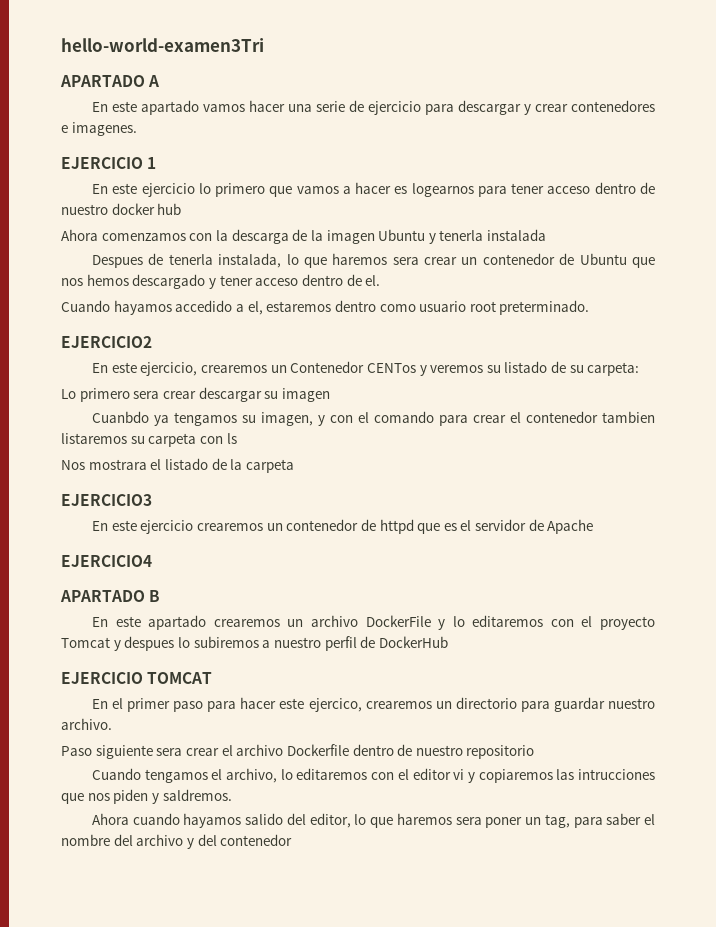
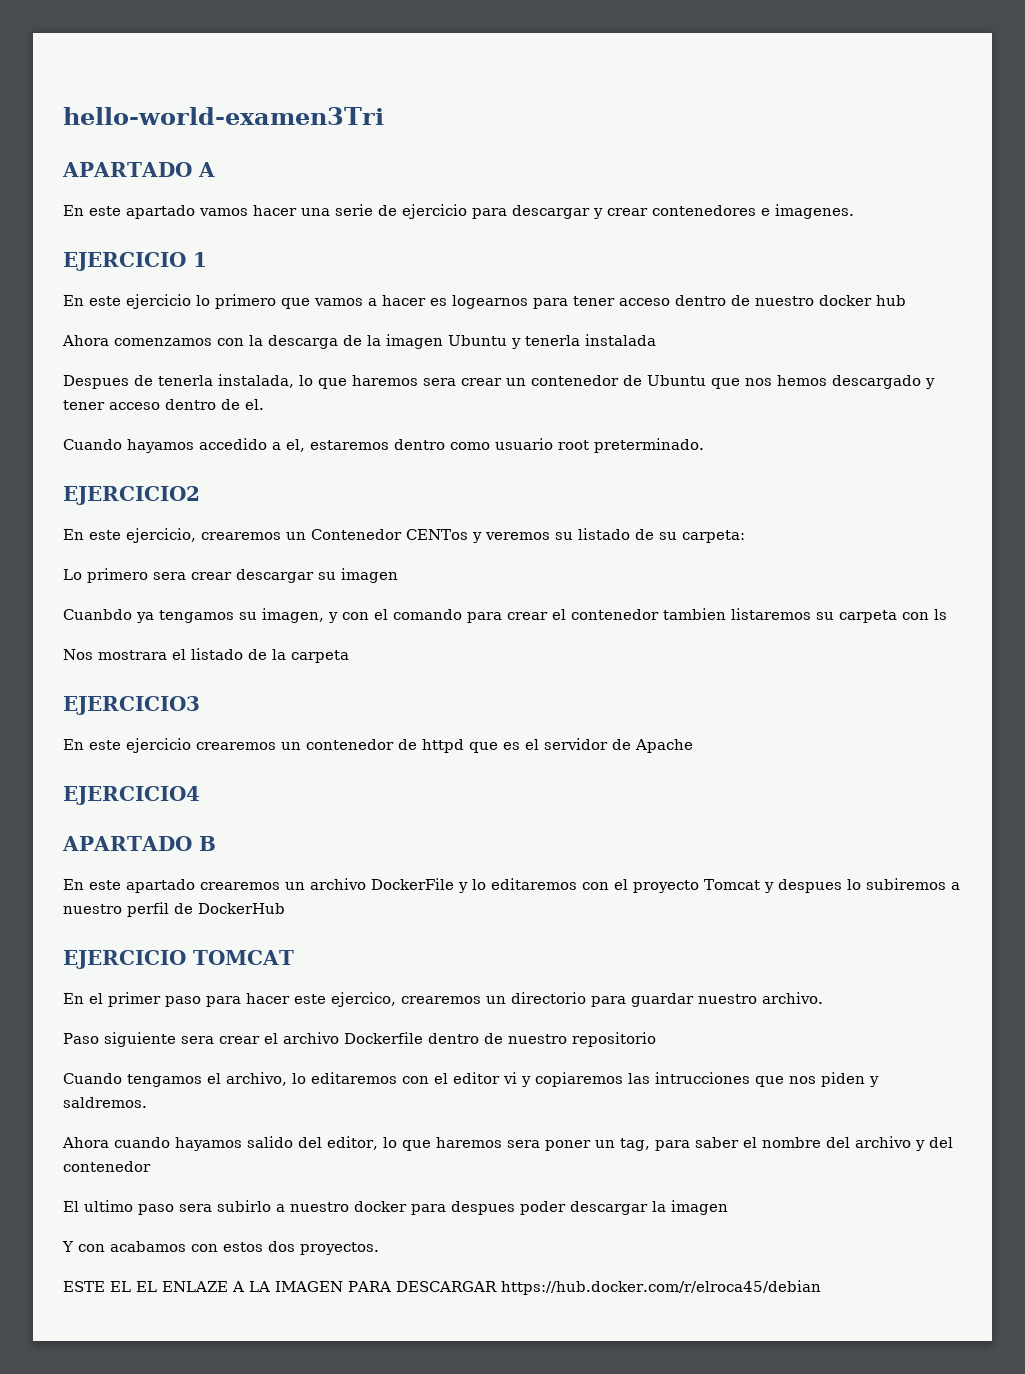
(293, 840) none -> [63,1200,728,1215] [62,1241,379,1255] [63,1280,821,1295] // El ultimo paso sera subirlo a nuestro docker para despues poder descargar la imagen // Y con acabamos con estos dos proyectos. // ESTE EL EL ENLAZE A LA IMAGEN PARA DESCARGAR https://hub.docker.com/r/elroca45/debian

